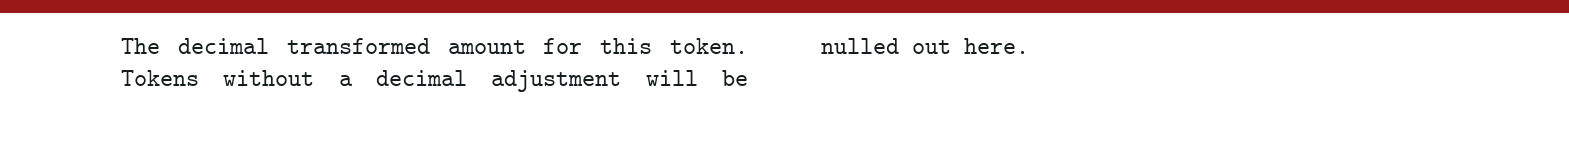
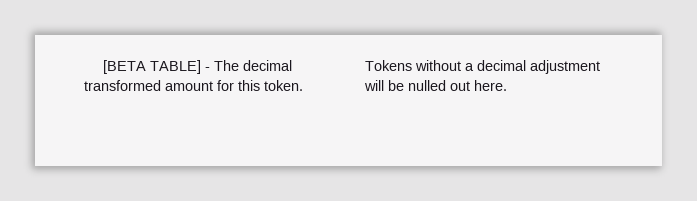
(121, 46) none -> [103,60,211,74] [BETA TABLE] -

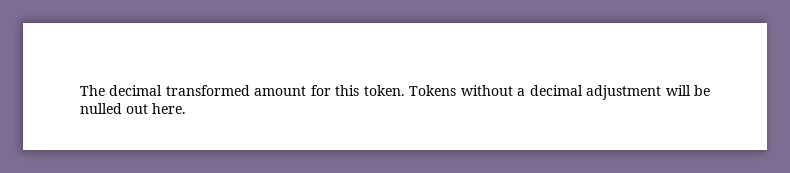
[103,60,211,74] [BETA TABLE] - -> (80, 90) none

